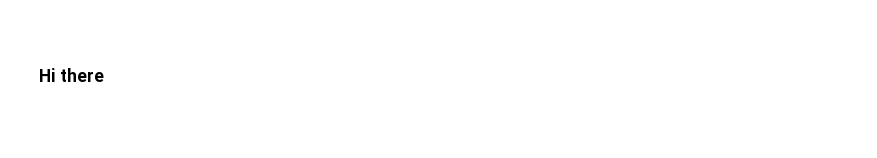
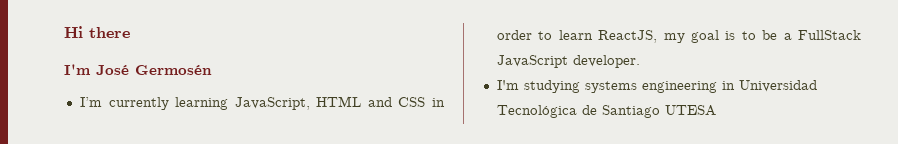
(104, 75) none -> [64,64,212,75] [79,96,445,110] [496,30,861,43] [496,55,640,68] [496,80,817,93] [496,105,716,118] // I'm José Germosén // I’m currently learning JavaScript, HTML and CSS in order to learn ReactJS, my goal is to be a FullStack JavaScript developer. // I'm studying systems engineering in Universidad Tecnológica de Santiago UTESA

